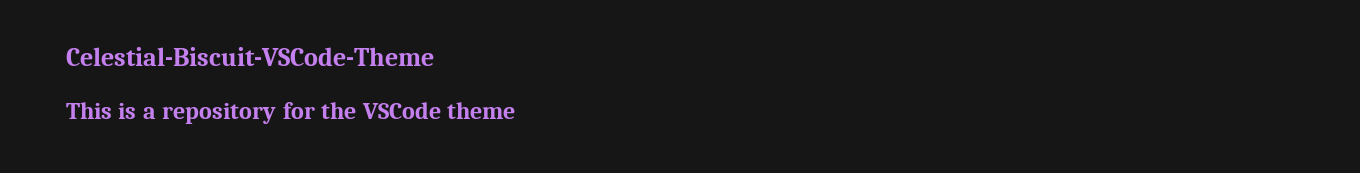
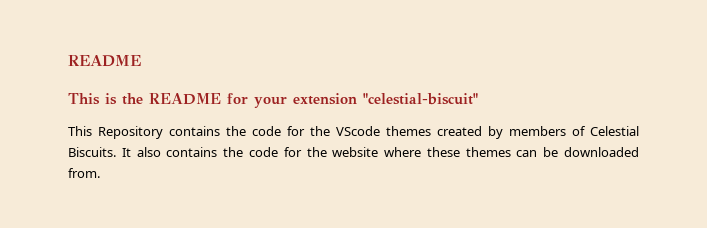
[66,47,434,66] Celestial-Biscuit-VSCode-Theme -> [68,55,141,67] README
[142,102,516,124] a repository for the VSCode theme -> [122,93,478,108] [68,126,639,139] [68,147,639,157] [68,168,100,178] the README for your extension "celestial-biscuit" // This Repository contains the code for the VScode themes created by members of Celestial Biscuits. It also contains the code for the website where these themes can be downloaded from.

